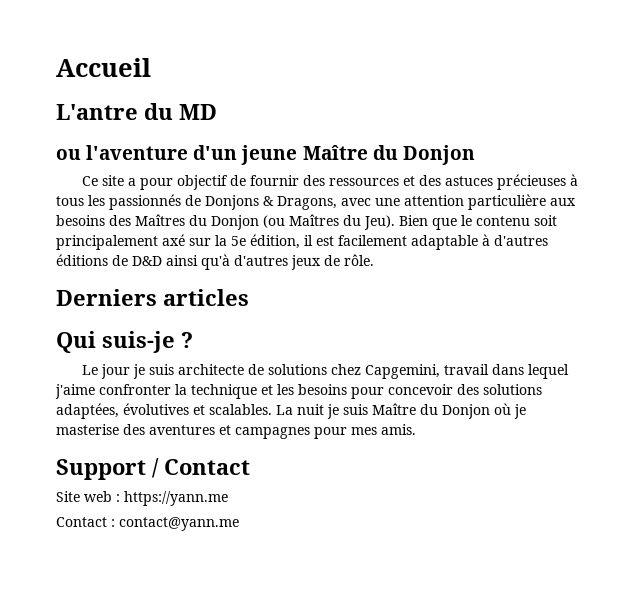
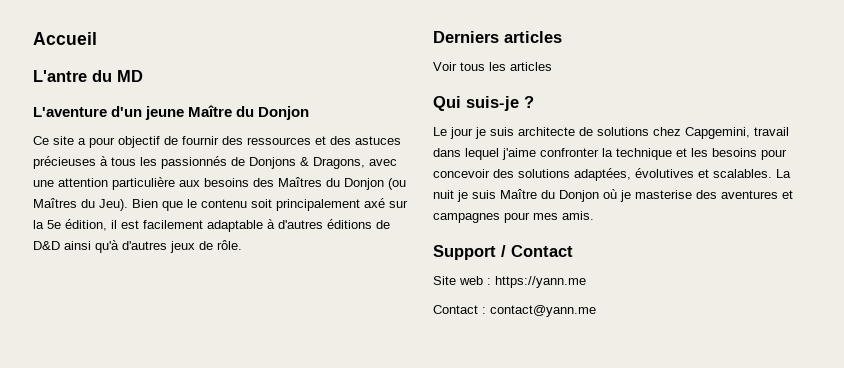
[56,145,189,160] ou l'aventure -> [33,107,107,117] L'aventure
(249, 297) none -> [433,62,552,71] // Voir tous les articles

